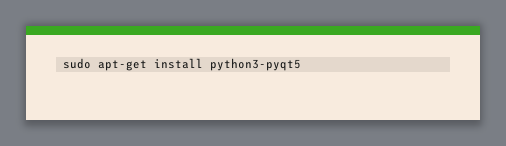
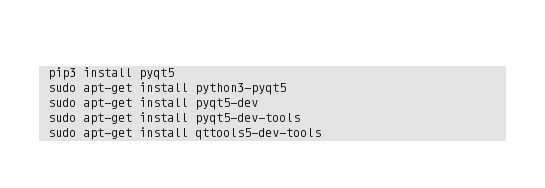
(62, 63) none -> [48,67,174,80] pip3 install pyqt5 //
(301, 64) none -> [48,97,258,110] [48,112,300,125] [48,127,321,140] // sudo apt-get install pyqt5-dev // sudo apt-get install pyqt5-dev-tools // sudo apt-get install qttools5-dev-tools

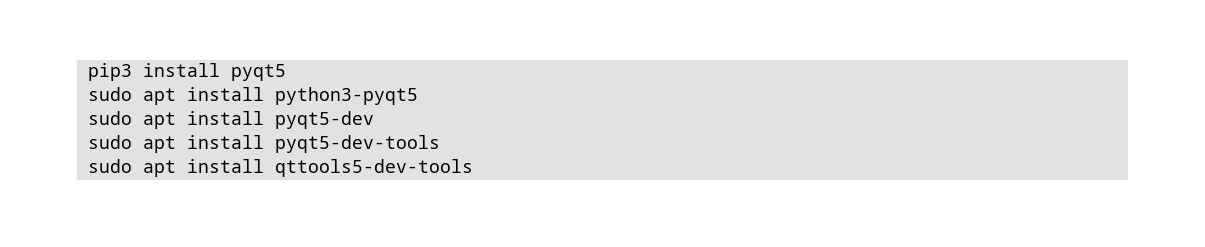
[83,83,132,95] apt-get -> [143,88,177,105] apt
[83,98,132,110] apt-get -> [143,112,177,129] apt
[83,113,132,125] apt-get -> [143,136,177,153] apt
[83,128,132,140] apt-get -> [143,160,177,177] apt

